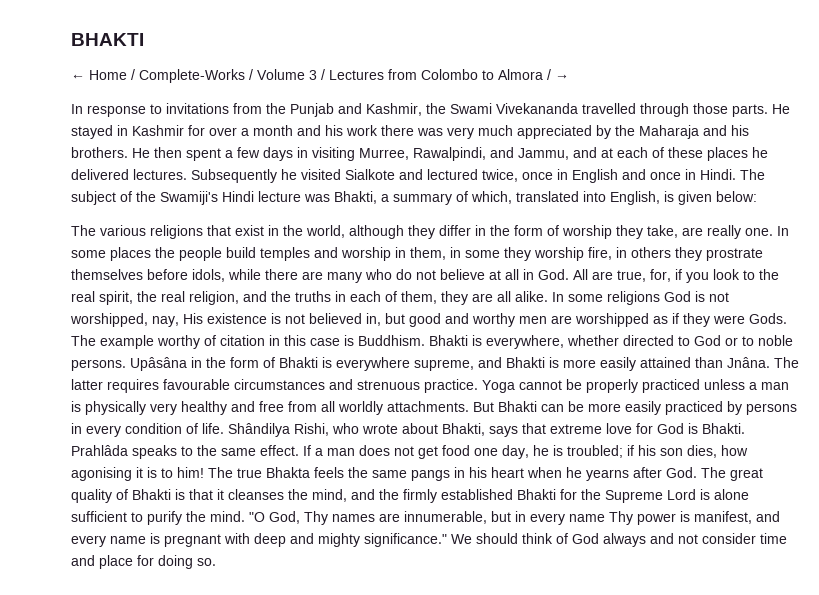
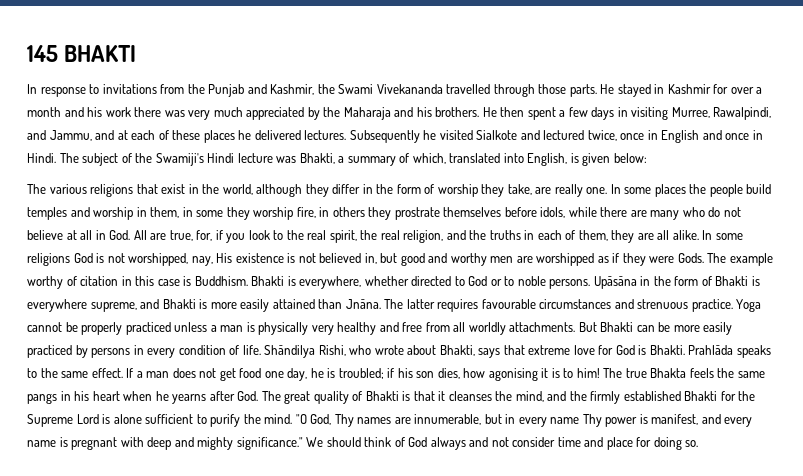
(71, 39) none -> [27,45,58,62] 145
[71,69,569,83] // ← Home / Complete-Works / Volume 3 / Lectures from Colombo to Almora / → -> (137, 53) none
[130,357,187,371] Upâsâna -> [593,276,637,289] Upāsāna
[727,357,770,368] Jnâna. -> [345,299,381,309] Jnāna.
[228,423,290,437] Shândilya -> [264,345,316,358] Shāndilya
[71,445,128,456] Prahlâda -> [688,345,734,355] Prahlāda

